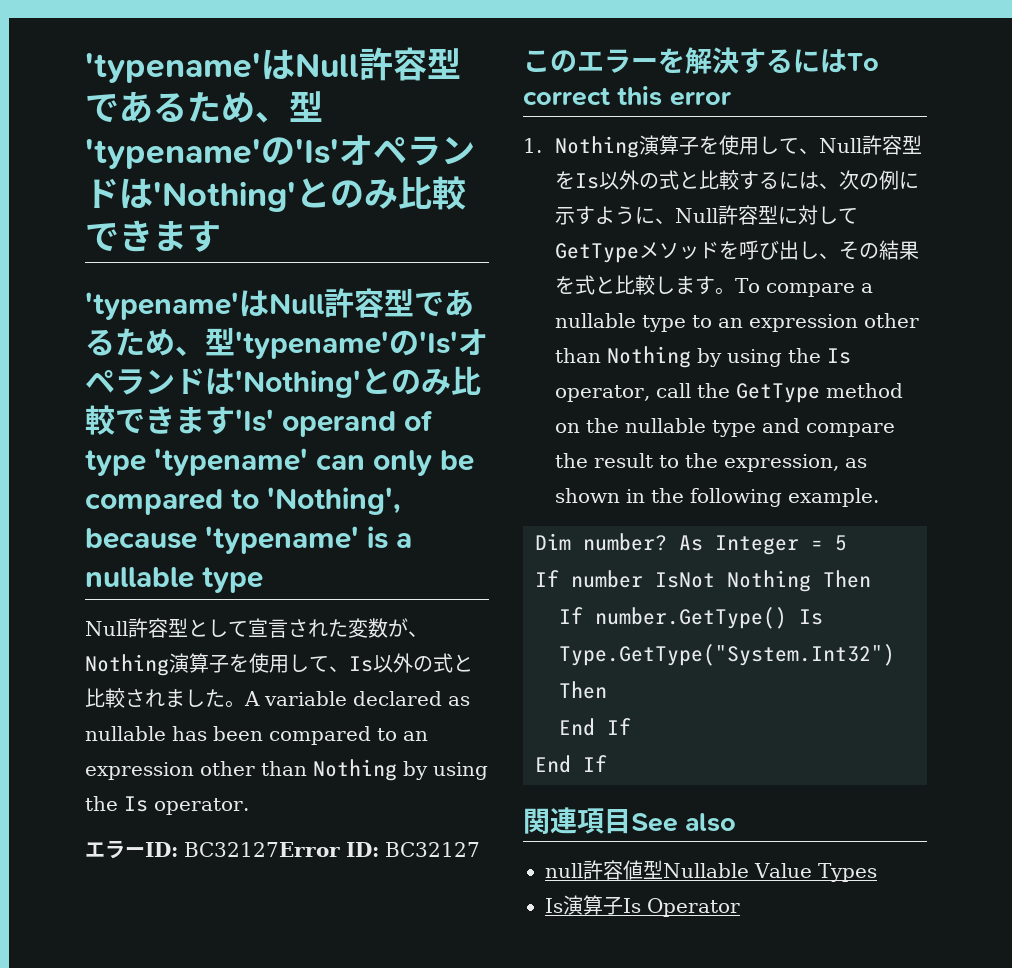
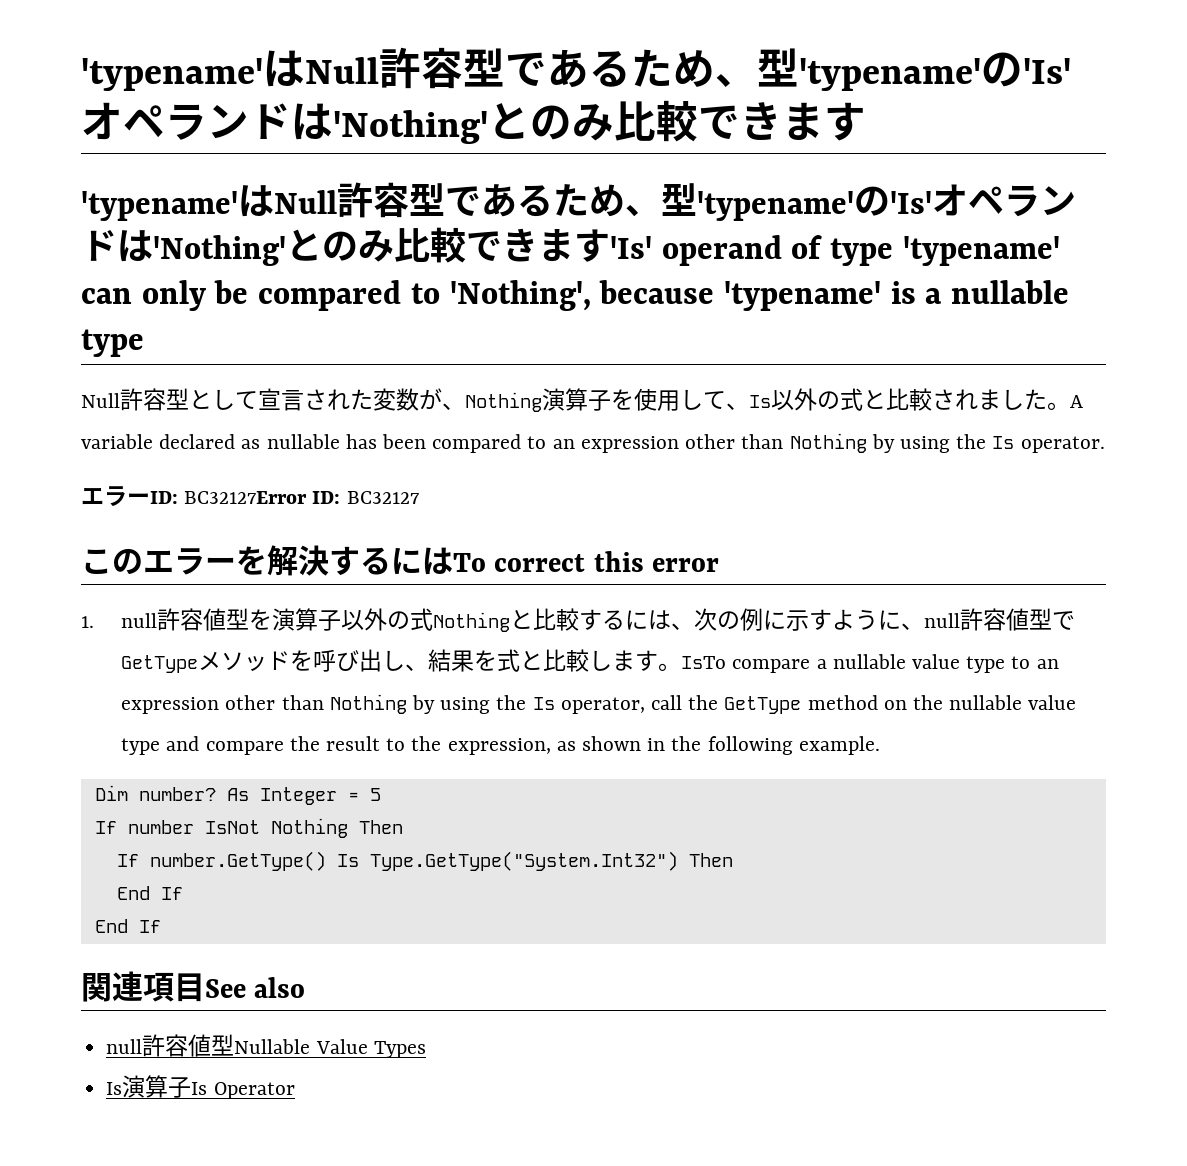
[554,135,922,158] [554,170,679,190] Nothing演算子を使用して、Null許容型をIs以外の式 -> [121,608,511,632] null許容値型を演算子以外の式Nothing
[674,205,858,225] Null許容型に対して -> [924,608,1076,631] null許容値型で
[838,241,879,260] その -> (429, 667) none
[734,278,760,293] To -> [681,656,727,669] IsTo
(636, 320) none -> [911,654,960,669] value
(706, 425) none -> [1028,695,1077,710] value

